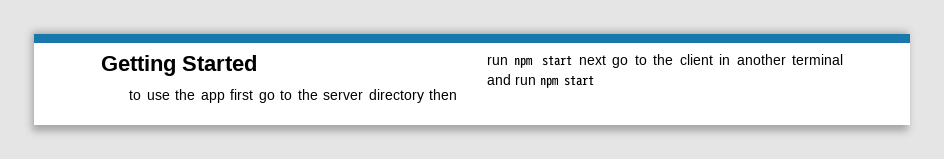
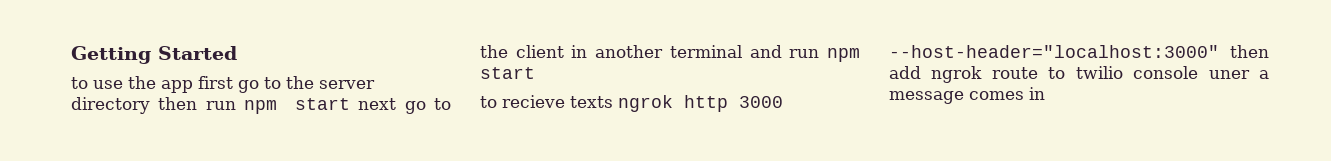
(594, 80) none -> [480,95,783,112] [889,45,1269,58] [889,66,1269,83] [889,87,1045,104] // to recieve texts ngrok http 3000 --host-header="localhost:3000" then add ngrok route to twilio console uner a message comes in

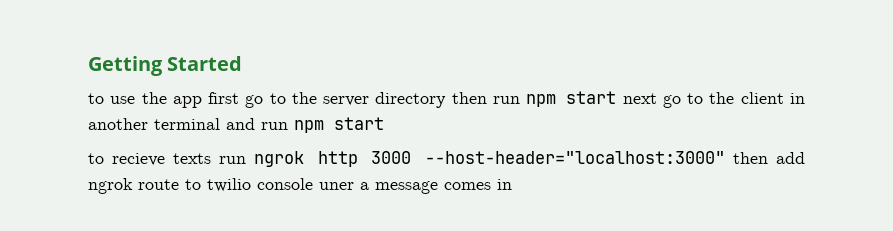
(613, 102) none -> [219,156,247,164] run

